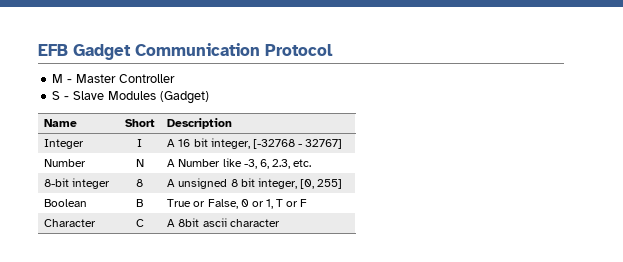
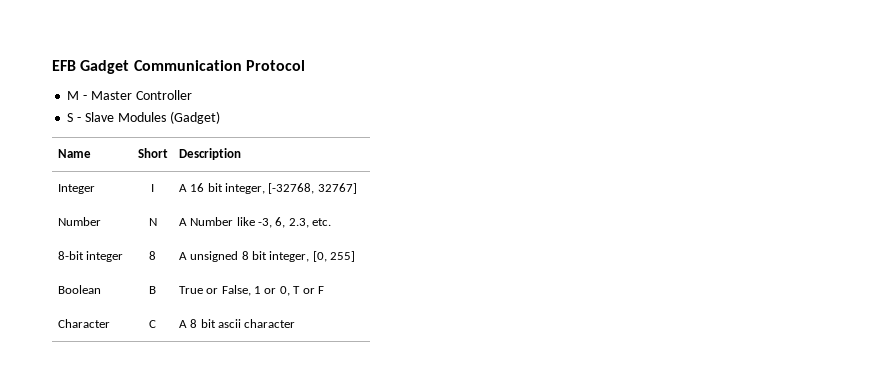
[252,139,302,149] [-32768 - -> [268,183,315,194] [-32768,
[240,199,273,209] 0 or 1, -> [254,286,290,296] 1 or 0,
[178,218,200,227] 8bit -> [190,319,216,328] 8 bit

